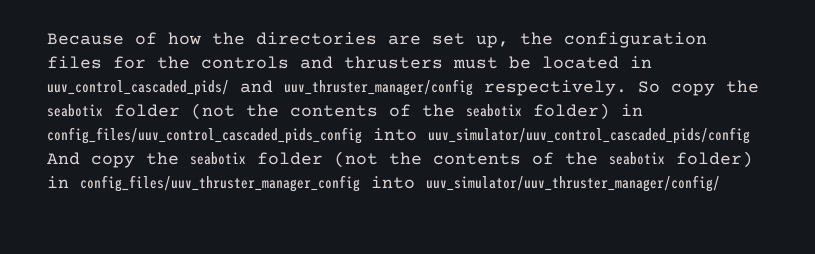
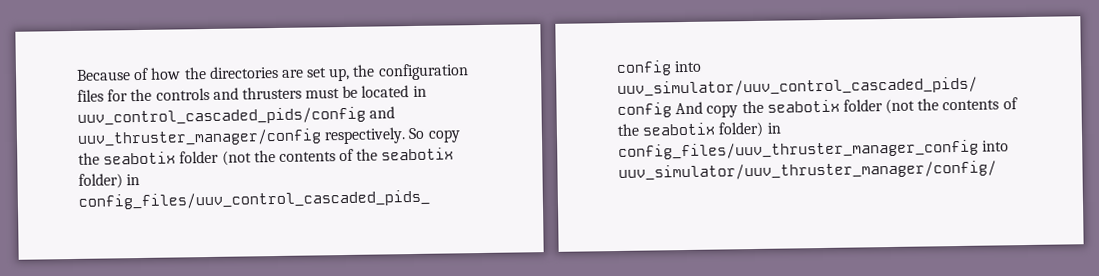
[47,80,229,96] uuv_control_cascaded_pids/ -> [77,106,366,126] uuv_control_cascaded_pids/config

